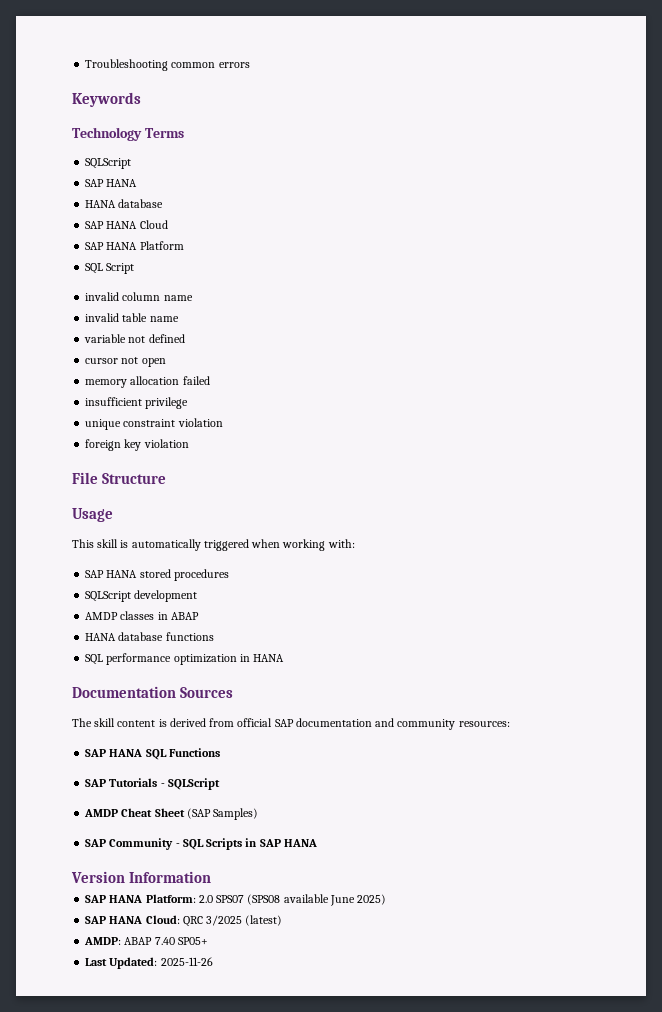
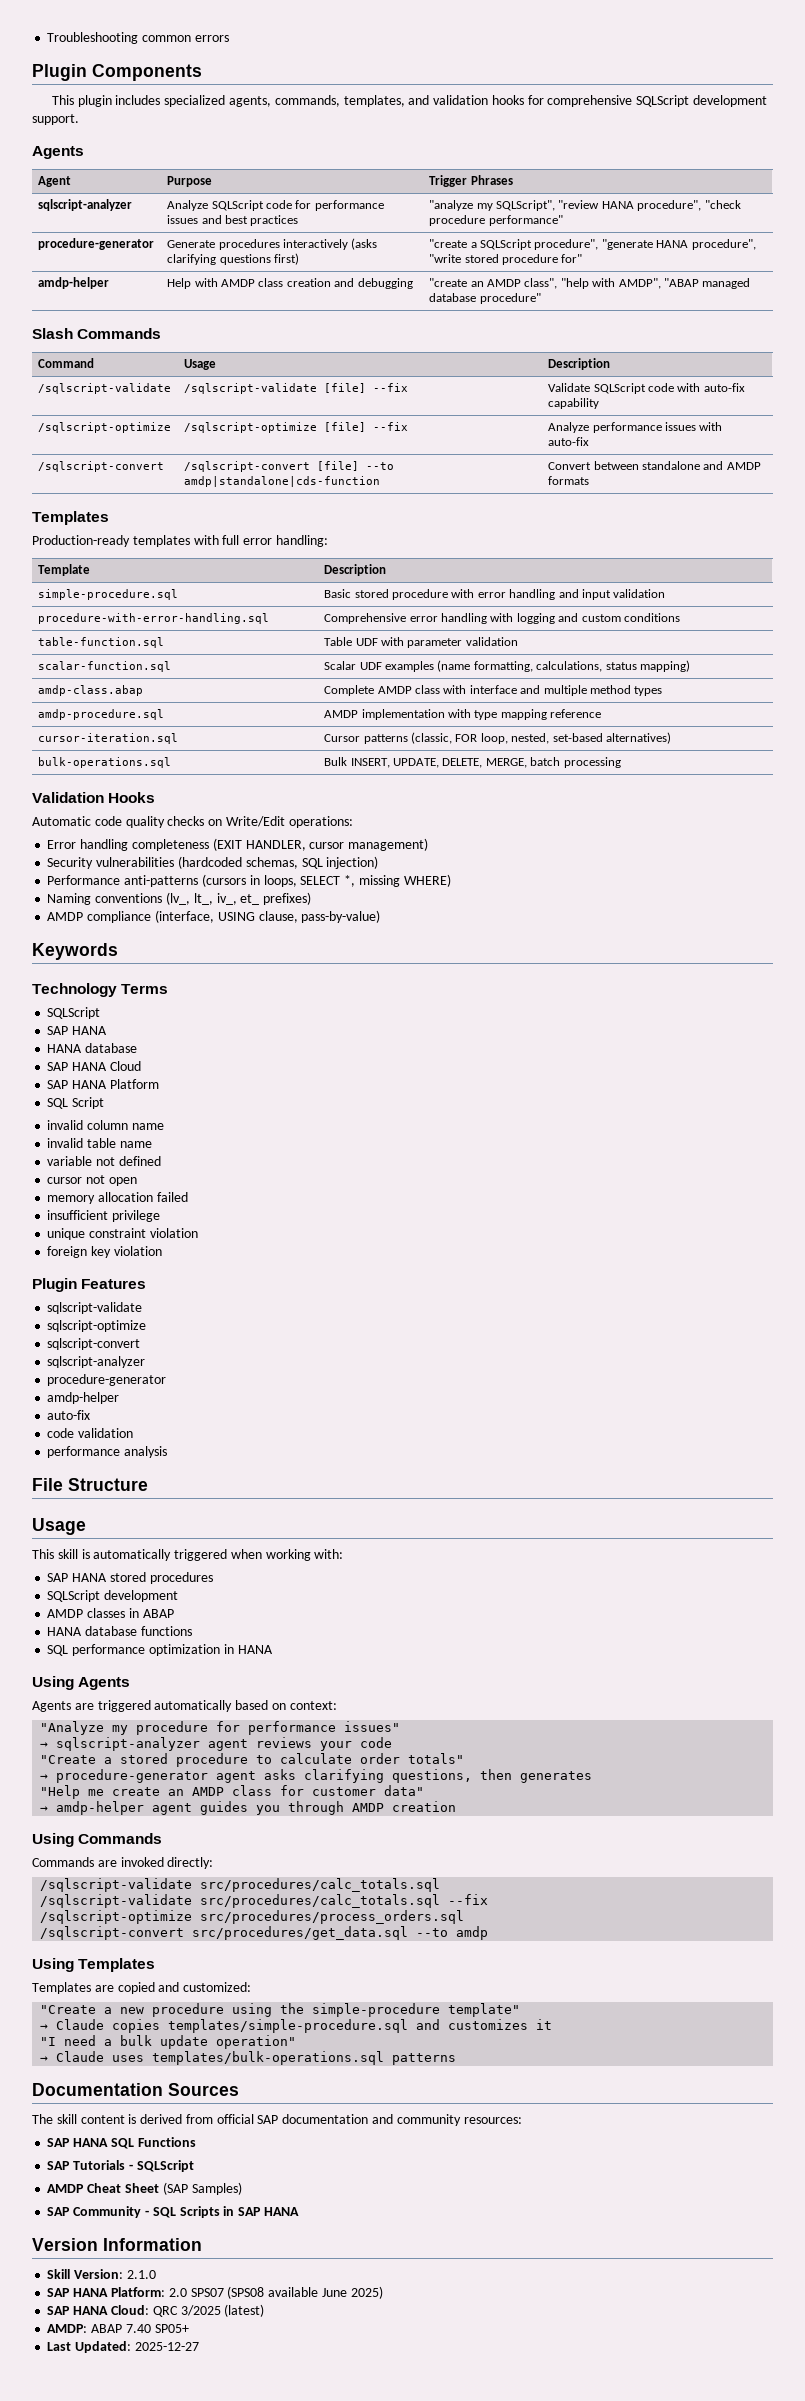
(250, 65) none -> [32,64,202,81] [51,95,767,107] [32,114,79,125] [32,146,84,159] [38,176,72,187] [167,176,213,187] [429,175,513,187] [38,199,133,211] [167,200,384,211] [167,215,299,226] [429,200,741,211] [429,215,563,226] [38,238,155,250] [167,238,378,250] [167,253,300,265] [429,239,756,250] [429,254,583,265] [38,277,110,289] [167,278,413,289] [429,278,751,289] [429,293,541,304] [32,328,162,339] [38,358,95,368] [184,359,217,370] [548,358,611,370] [38,383,172,394] [184,383,409,394] [548,383,745,394] [548,398,600,409] [38,422,172,433] [184,422,409,433] [548,422,723,433] [548,437,590,446] [38,461,165,472] [184,461,395,472] [184,476,381,487] [548,461,761,470] [548,476,590,485] [32,511,109,525] [32,535,328,547] [38,564,91,576] [324,564,387,576] [38,589,179,600] [324,589,666,600] [38,613,270,624] [324,613,680,624] [38,637,165,648] [324,637,518,648] [38,661,172,672] [324,660,690,672] [38,685,144,696] [324,685,663,696] [38,709,165,720] [324,709,602,720] [38,733,179,744] [324,732,671,744] [38,757,172,768] [324,757,621,768] [32,792,156,803] [32,816,353,828] [47,838,429,851] [47,856,379,869] [47,874,451,887] [47,892,312,905] [47,910,381,923] // Plugin Components // This plugin includes specialized agents, commands, templates, and validation hooks for comprehensive SQLScript development support. // Agents // Agent | Purpose | Trigger Phrases // sqlscript-analyzer | Analyze SQLScript code for performance issues and best practices | "analyze my SQLScript", "review HANA procedure", "check procedure performance" // procedure-generator | Generate procedures interactively (asks clarifying questions first) | "create a SQLScript procedure", "generate HANA procedure", "write stored procedure for" // amdp-helper | Help with AMDP class creation and debugging | "create an AMDP class", "help with AMDP", "ABAP managed database procedure" // Slash Commands // Command | Usage | Description // /sqlscript-validate | /sqlscript-validate [file] --fix | Validate SQLScript code with auto-fix capability // /sqlscript-optimize | /sqlscript-optimize [file] --fix | Analyze performance issues with auto-fix // /sqlscript-convert | /sqlscript-convert [file] --to amdp|standalone|cds-function | Convert between standalone and AMDP formats // Templates // Production-ready templates with full error handling: // Template | Description // simple-procedure.sql | Basic stored procedure with error handling and input validation // procedure-with-error-handling.sql | Comprehensive error handling with logging and custom conditions // table-function.sql | Table UDF with parameter validation // scalar-function.sql | Scalar UDF examples (name formatting, calculations, status mapping) // amdp-class.abap | Complete AMDP class with interface and multiple method types // amdp-procedure.sql | AMDP implementation with type mapping reference // cursor-iteration.sql | Cursor patterns (classic, FOR loop, nested, set-based alternatives) // bulk-operations.sql | Bulk INSERT, UPDATE, DELETE, MERGE, batch processing // Validation Hooks // Automatic code quality checks on Write/Edit operations: // Error handling completeness (EXIT HANDLER, cursor management) // Security vulnerabilities (hardcoded schemas, SQL injection) // Performance anti-patterns (cursors in loops, SELECT *, missing WHERE) // Naming conventions (lv_, lt_, iv_, et_ prefixes) // AMDP compliance (interface, USING clause, pass-by-value)
(189, 443) none -> [32,1278,147,1292] [47,1302,143,1314] [47,1320,147,1332] [47,1338,141,1350] [47,1356,146,1368] [47,1374,167,1386] [47,1392,120,1404] [47,1410,91,1420] [47,1428,134,1438] [47,1446,168,1458] // Plugin Features // sqlscript-validate // sqlscript-optimize // sqlscript-convert // sqlscript-analyzer // procedure-generator // amdp-helper // auto-fix // code validation // performance analysis
(285, 658) none -> [32,1676,131,1690] [32,1700,337,1712] [40,1721,401,1735] [40,1737,393,1751] [40,1753,465,1767] [40,1769,593,1783] [40,1785,425,1799] [40,1801,457,1815] [32,1833,163,1847] [32,1857,214,1869] [40,1878,441,1892] [40,1894,489,1908] [40,1910,465,1924] [40,1926,489,1940] [32,1958,156,1972] [32,1982,252,1994] [40,2003,521,2017] [40,2019,553,2033] [40,2035,297,2049] [40,2051,457,2065] // Using Agents // Agents are triggered automatically based on context: // "Analyze my procedure for performance issues" // → sqlscript-analyzer agent reviews your code // "Create a stored procedure to calculate order totals" // → procedure-generator agent asks clarifying questions, then generates // "Help me create an AMDP class for customer data" // → amdp-helper agent guides you through AMDP creation // Using Commands // Commands are invoked directly: // /sqlscript-validate src/procedures/calc_totals.sql // /sqlscript-validate src/procedures/calc_totals.sql --fix // /sqlscript-optimize src/procedures/process_orders.sql // /sqlscript-convert src/procedures/get_data.sql --to amdp // Using Templates // Templates are copied and customized: // "Create a new procedure using the simple-procedure template" // → Claude copies templates/simple-procedure.sql and customizes it // "I need a bulk update operation" // → Claude uses templates/bulk-operations.sql patterns
(212, 877) none -> [47,2269,156,2279] // Skill Version: 2.1.0
[160,957,213,966] 2025-11-26 -> [134,2342,199,2351] 2025-12-27

